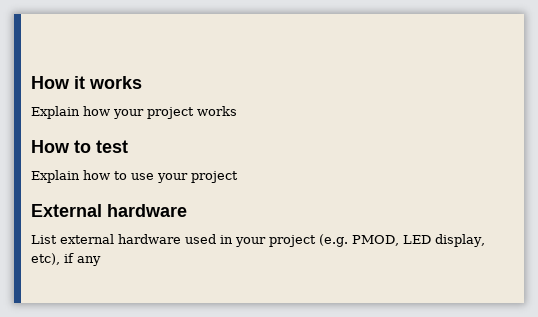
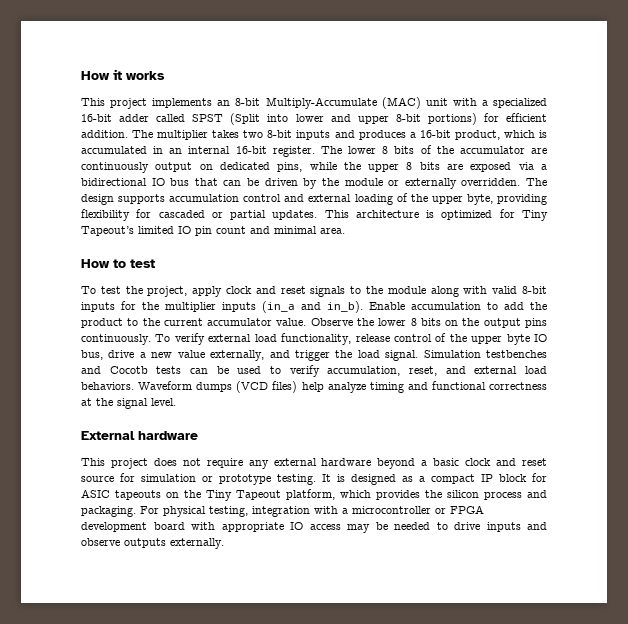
[31,106,237,119] [31,140,128,153] [31,170,238,183] [31,204,187,217] [31,234,485,247] [31,253,101,266] Explain how your project works // How to test // Explain how to use your project // External hardware // List external hardware used in your project (e.g. PMOD, LED display, etc), if any -> [81,97,548,109] [81,113,547,125] [81,130,547,140] [81,145,547,157] [81,162,548,173] [81,178,548,189] [81,193,547,205] [81,209,548,221] [81,226,345,236] [81,259,155,268] [81,286,548,297] [81,301,547,313] [81,318,547,328] [81,333,548,345] [81,350,547,361] [81,365,547,377] [81,381,547,393] [81,398,176,409] [81,431,198,440] [81,458,547,469] [81,473,547,485] [81,489,547,501] [81,505,484,517] [81,522,547,533] [81,538,224,549] This project implements an 8-bit Multiply-Accumulate (MAC) unit with a specialized 16-bit adder called SPST (Split into lower and upper 8-bit portions) for efficient addition. The multiplier takes two 8-bit inputs and produces a 16-bit product, which is accumulated in an internal 16-bit register. The lower 8 bits of the accumulator are continuously output on dedicated pins, while the upper 8 bits are exposed via a bidirectional IO bus that can be driven by the module or externally overridden. The design supports accumulation control and external loading of the upper byte, providing flexibility for cascaded or partial updates. This architecture is optimized for Tiny Tapeout’s limited IO pin count and minimal area. // How to test // To test the project, apply clock and reset signals to the module along with valid 8-bit inputs for the multiplier inputs (in_a and in_b). Enable accumulation to add the product to the current accumulator value. Observe the lower 8 bits on the output pins continuously. To verify external load functionality, release control of the upper byte IO bus, drive a new value externally, and trigger the load signal. Simulation testbenches and Cocotb tests can be used to verify accumulation, reset, and external load behaviors. Waveform dumps (VCD files) help analyze timing and functional correctness at the signal level. // External hardware // This project does not require any external hardware beyond a basic clock and reset source for simulation or prototype testing. It is designed as a compact IP block for ASIC tapeouts on the Tiny Tapeout platform, which provides the silicon process and packaging. For physical testing, integration with a microcontroller or FPGA development board with appropriate IO access may be needed to drive inputs and observe outputs externally.

